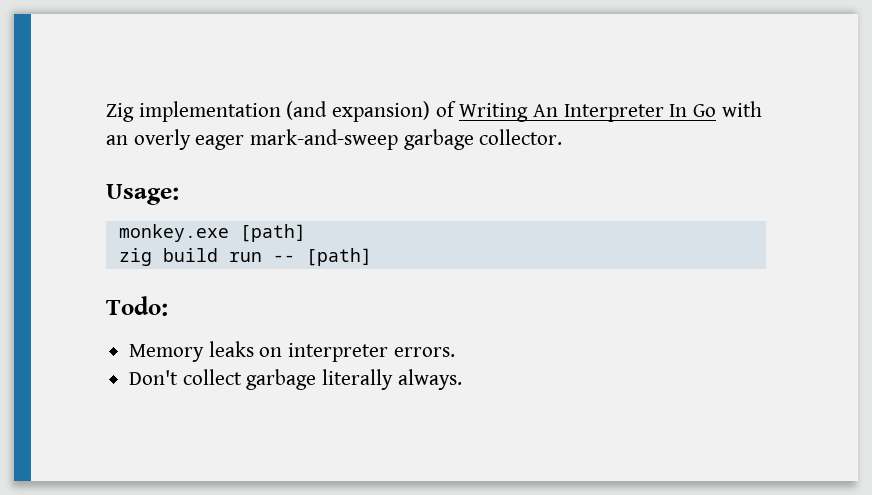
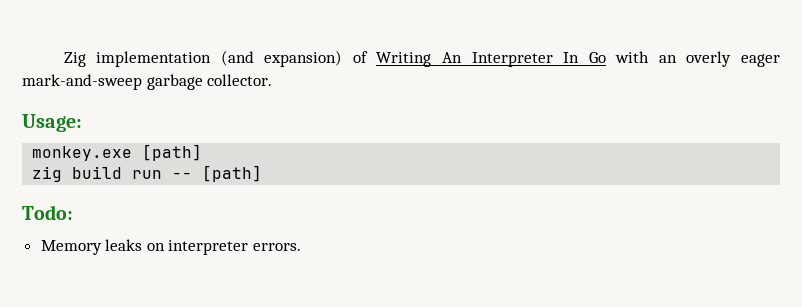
[129,369,462,390] // Don't collect garbage literally always. -> (302, 247) none

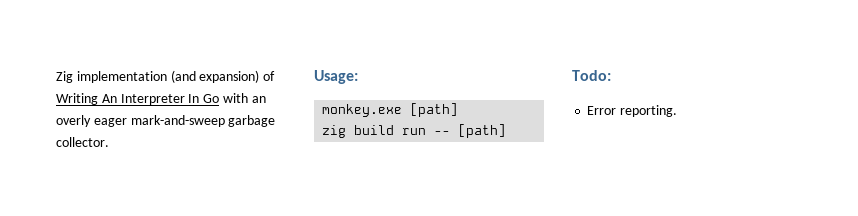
[40,239,302,255] Memory leaks on interpreter errors. -> [587,105,678,117] Error reporting.

